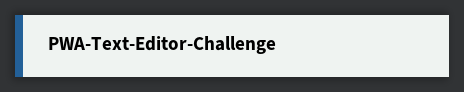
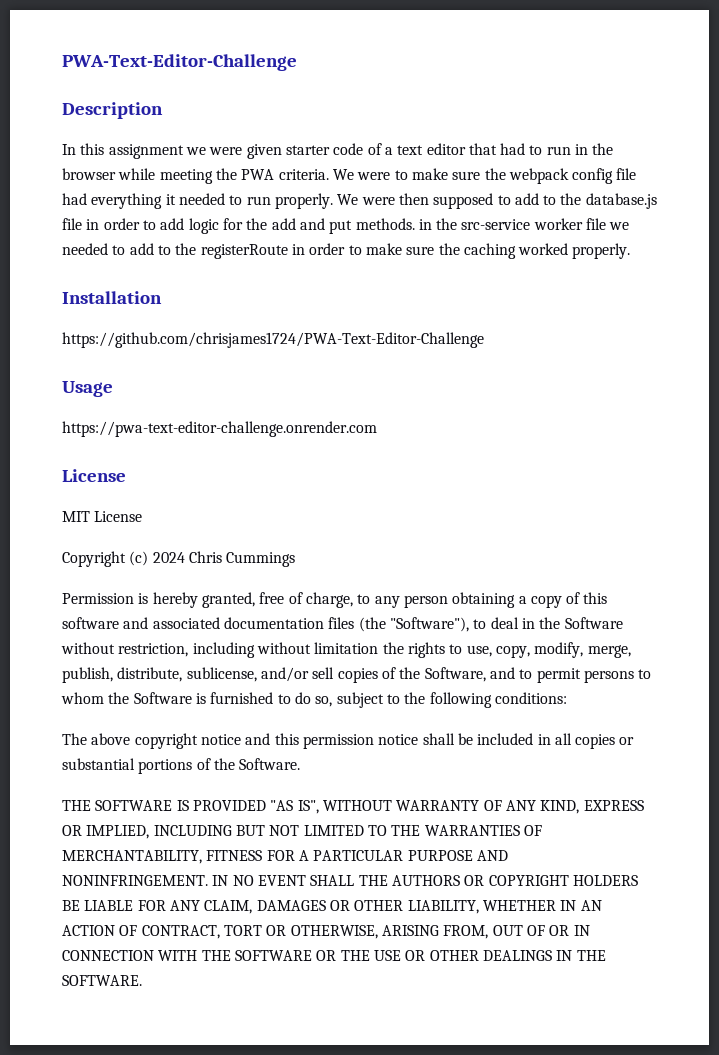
(276, 45) none -> [62,102,163,119] [62,143,614,159] [62,168,637,184] [62,193,657,209] [62,218,630,234] [62,243,631,259] [62,291,162,304] [62,332,484,348] [62,381,113,397] [62,421,377,437] [62,469,126,482] [62,511,143,522] [62,551,296,567] [62,592,608,608] [62,617,623,632] [61,642,631,658] [62,667,652,683] [61,692,567,708] [62,733,635,749] [62,758,301,774] [62,800,644,814] [62,825,542,839] [62,850,508,864] [62,875,638,886] [62,900,602,914] [62,925,590,939] [62,950,606,961] [62,975,142,986] // Description // In this assignment we were given starter code of a text editor that had to run in the browser while meeting the PWA criteria. We were to make sure the webpack config file had everything it needed to run properly. We were then supposed to add to the database.js file in order to add logic for the add and put methods. in the src-service worker file we needed to add to the registerRoute in order to make sure the caching worked properly. // Installation // https://github.com/chrisjames1724/PWA-Text-Editor-Challenge // Usage // https://pwa-text-editor-challenge.onrender.com // License // MIT License // Copyright (c) 2024 Chris Cummings // Permission is hereby granted, free of charge, to any person obtaining a copy of this software and associated documentation files (the "Software"), to deal in the Software without restriction, including without limitation the rights to use, copy, modify, merge, publish, distribute, sublicense, and/or sell copies of the Software, and to permit persons to whom the Software is furnished to do so, subject to the following conditions: // The above copyright notice and this permission notice shall be included in all copies or substantial portions of the Software. // THE SOFTWARE IS PROVIDED "AS IS", WITHOUT WARRANTY OF ANY KIND, EXPRESS OR IMPLIED, INCLUDING BUT NOT LIMITED TO THE WARRANTIES OF MERCHANTABILITY, FITNESS FOR A PARTICULAR PURPOSE AND NONINFRINGEMENT. IN NO EVENT SHALL THE AUTHORS OR COPYRIGHT HOLDERS BE LIABLE FOR ANY CLAIM, DAMAGES OR OTHER LIABILITY, WHETHER IN AN ACTION OF CONTRACT, TORT OR OTHERWISE, ARISING FROM, OUT OF OR IN CONNECTION WITH THE SOFTWARE OR THE USE OR OTHER DEALINGS IN THE SOFTWARE.

